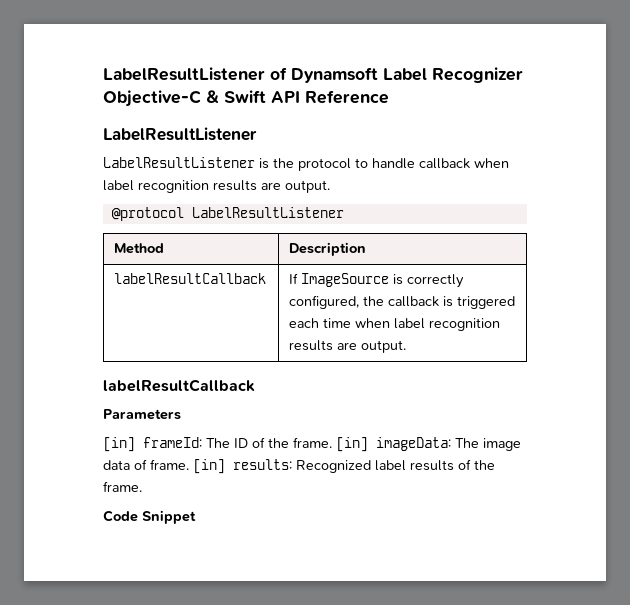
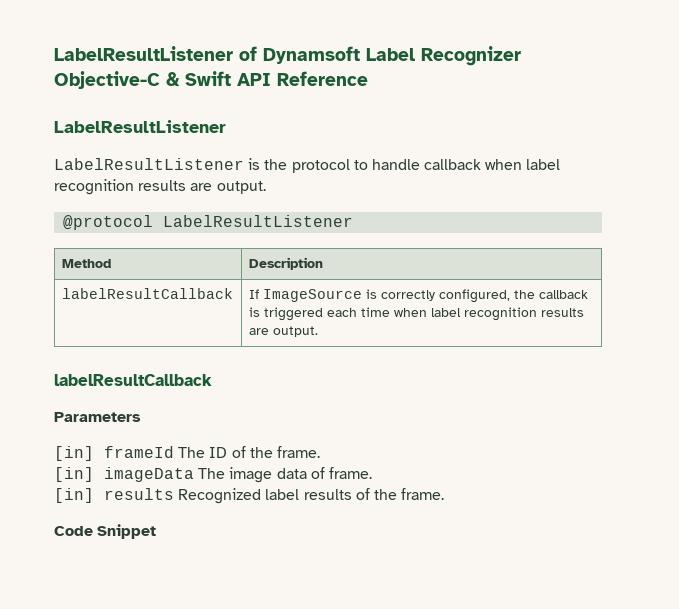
[143,437,202,448] frameId: -> [104,446,174,458] frameId
[336,437,451,452] [in] imageData: -> [54,467,194,482] // [in] imageData
[193,459,292,474] [in] results: -> [54,488,174,503] // [in] results

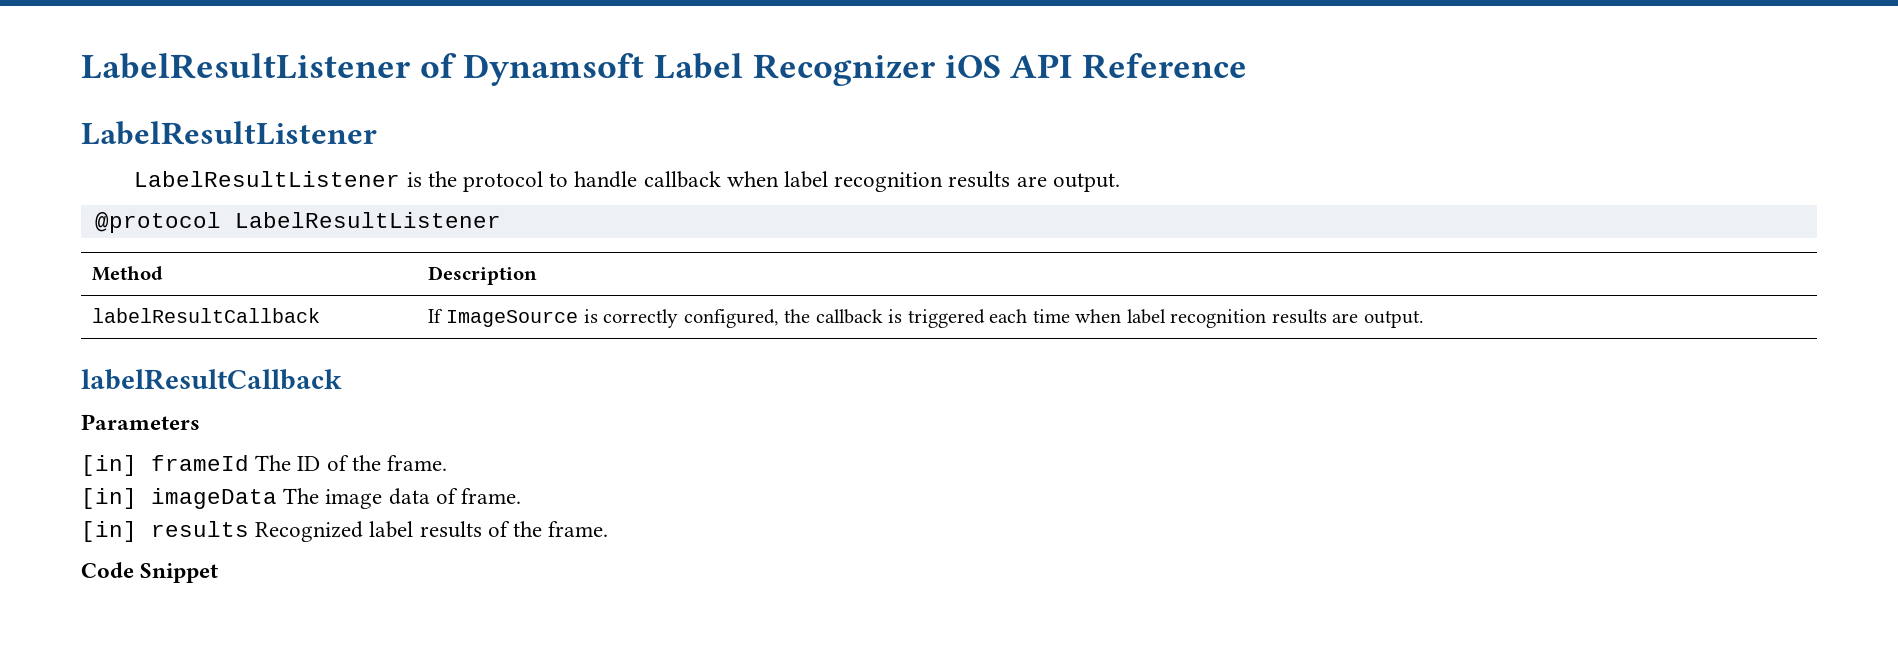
[54,71,231,89] Objective-C & Swift -> [944,55,1001,78] iOS

